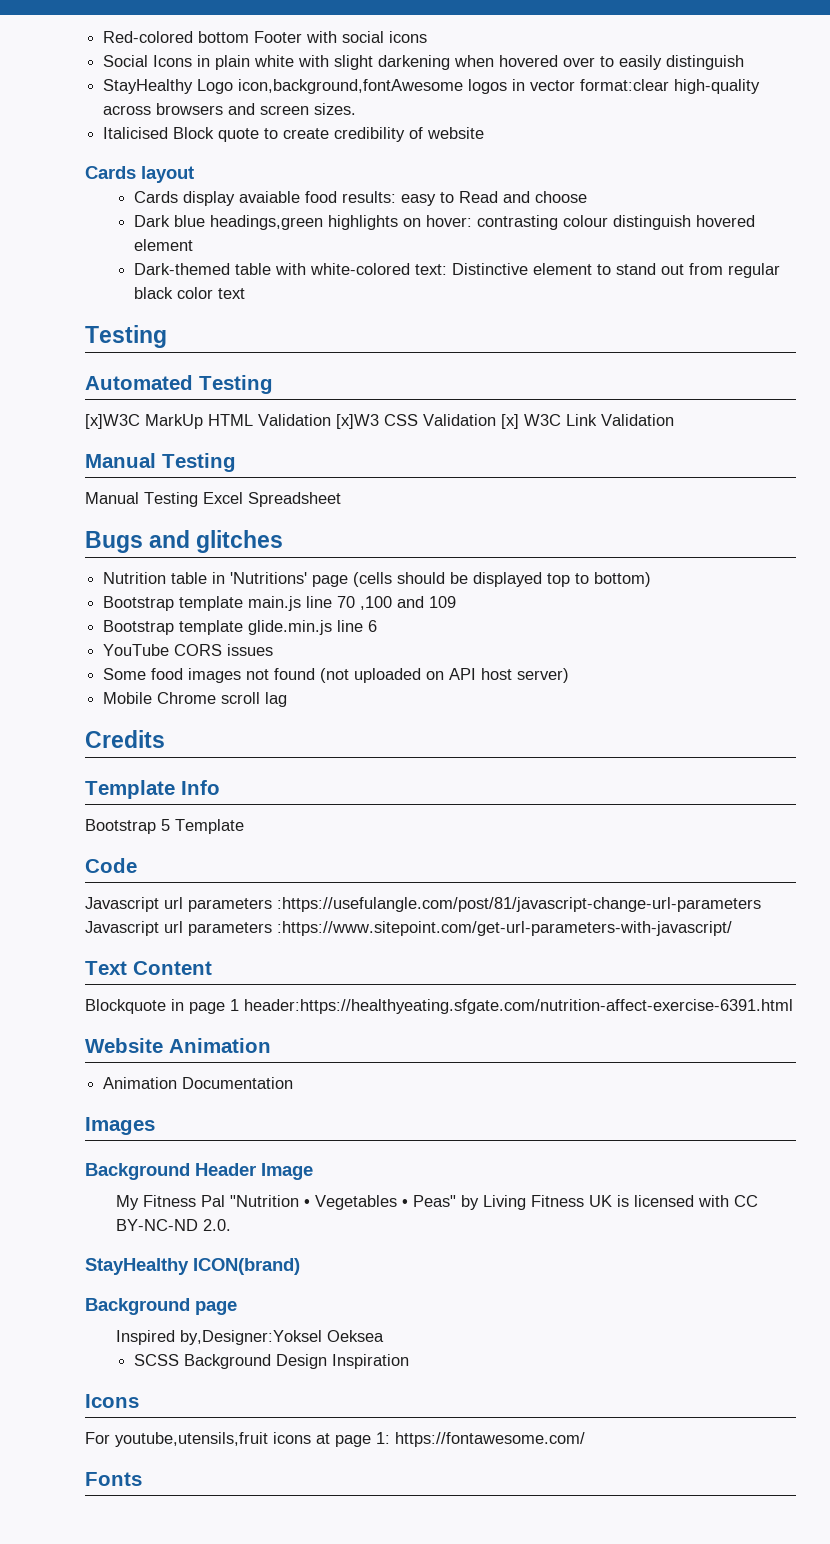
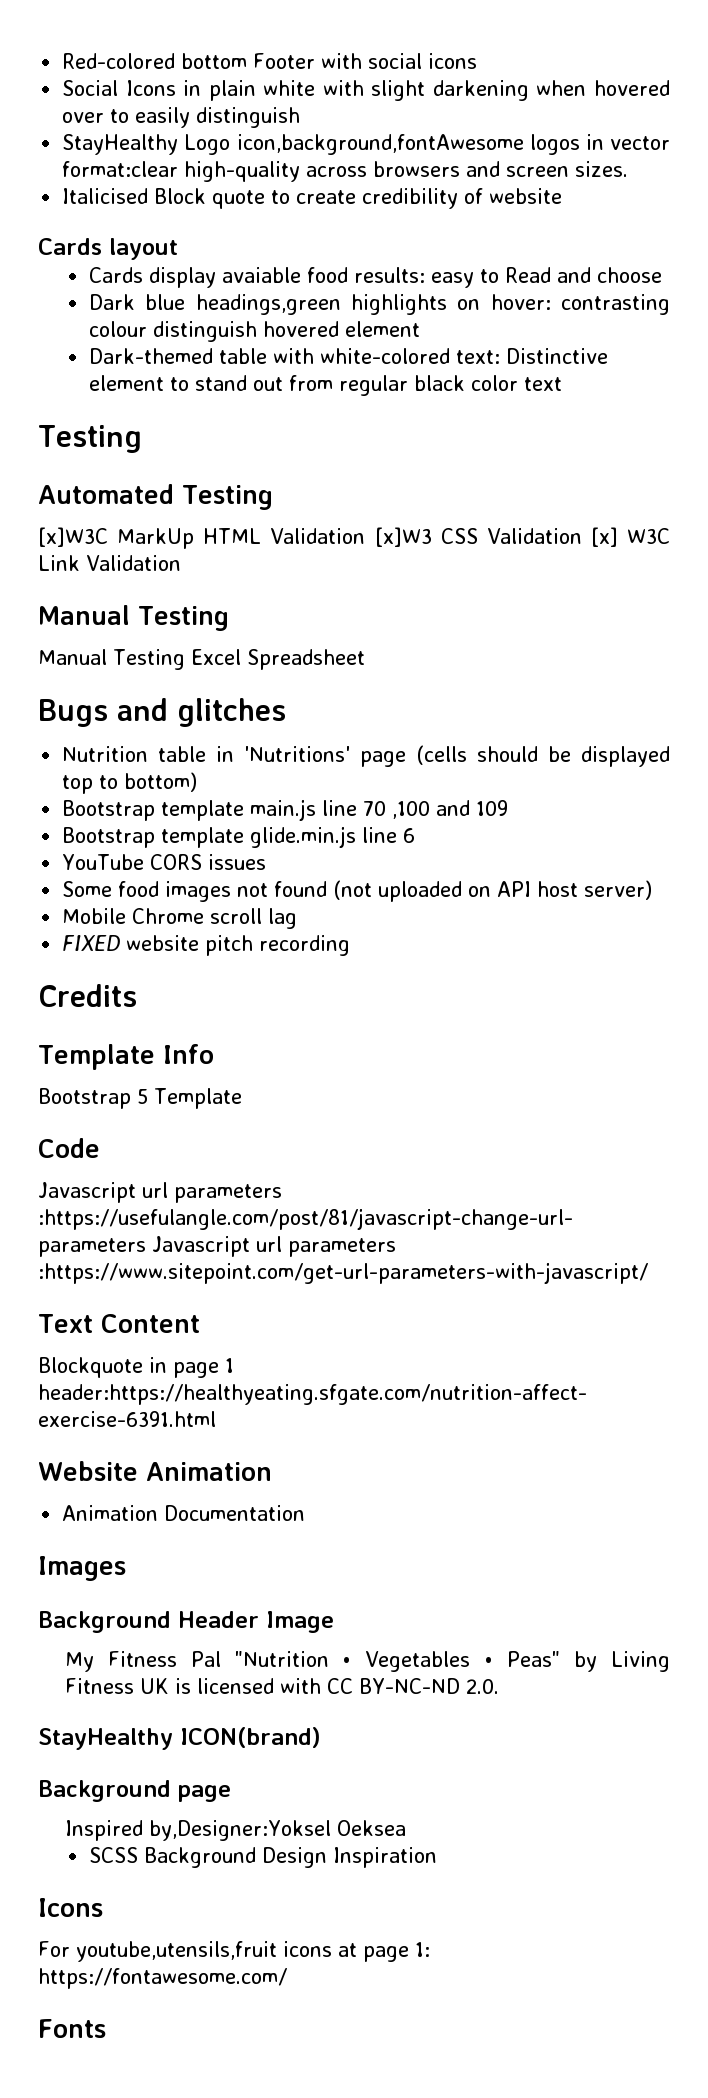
(288, 699) none -> [62,935,351,956] // FIXED website pitch recording

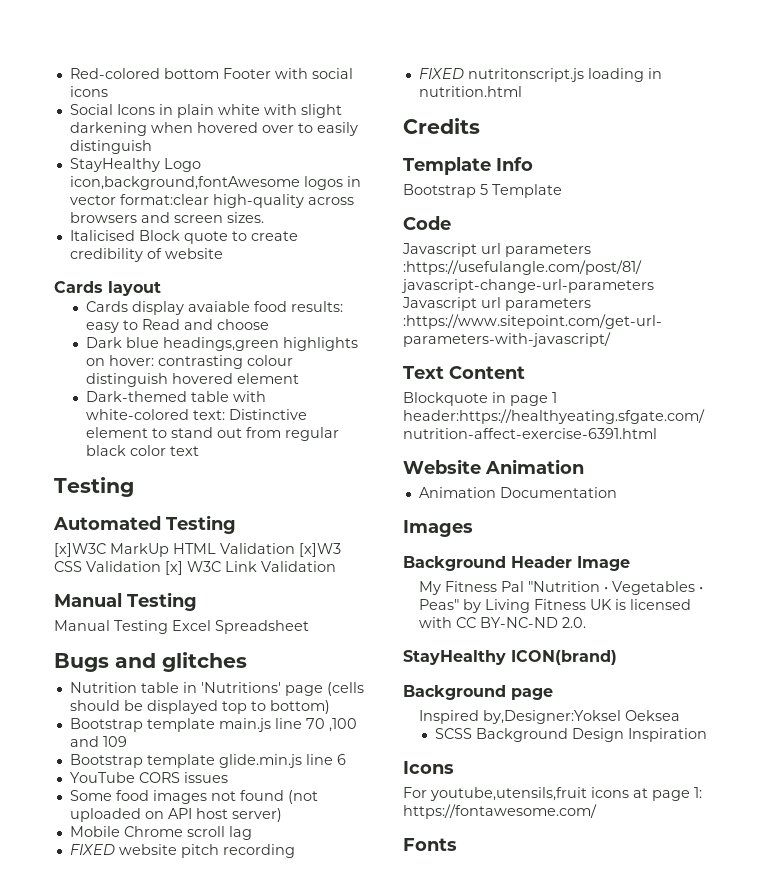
(351, 945) none -> [418,68,662,82] [418,86,522,97] // FIXED nutritonscript.js loading in nutrition.html

